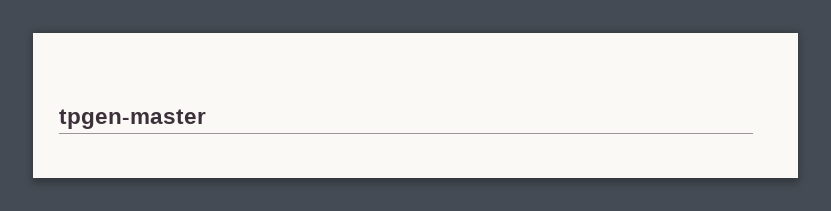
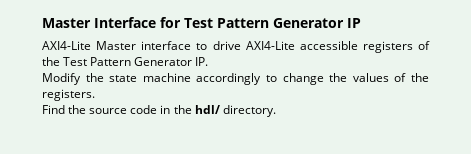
[59,109,206,129] tpgen-master -> [42,17,361,28] [42,41,430,53] [42,57,209,66] [42,73,430,85] [42,89,95,101] [42,105,276,117] Master Interface for Test Pattern Generator IP // AXI4-Lite Master interface to drive AXI4-Lite accessible registers of the Test Pattern Generator IP. // Modify the state machine accordingly to change the values of the registers. // Find the source code in the hdl/ directory.

